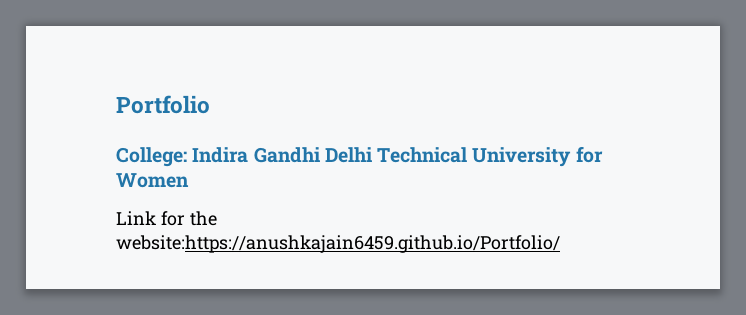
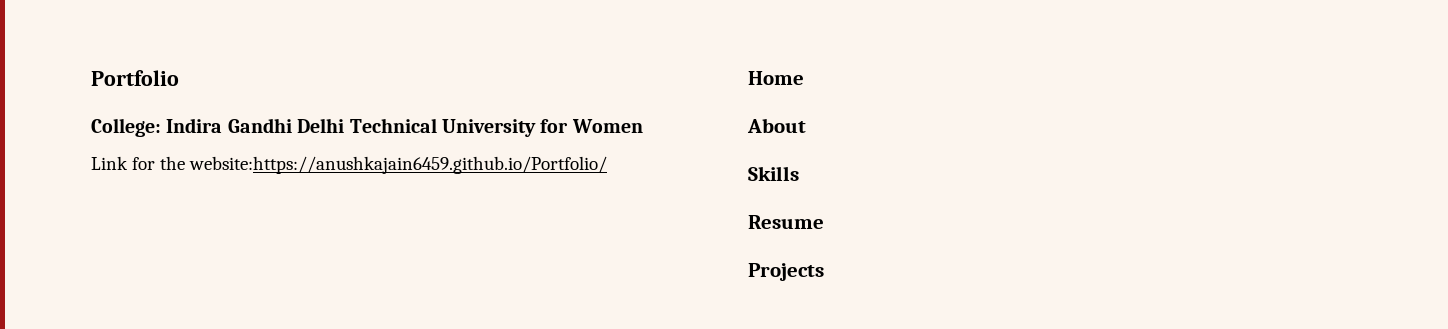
(560, 244) none -> [748,71,804,85] [747,118,806,133] [748,166,799,181] [748,215,824,229] [748,263,824,281] // Home // About // Skills // Resume // Projects

